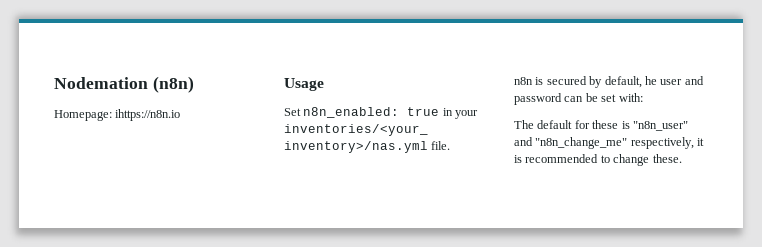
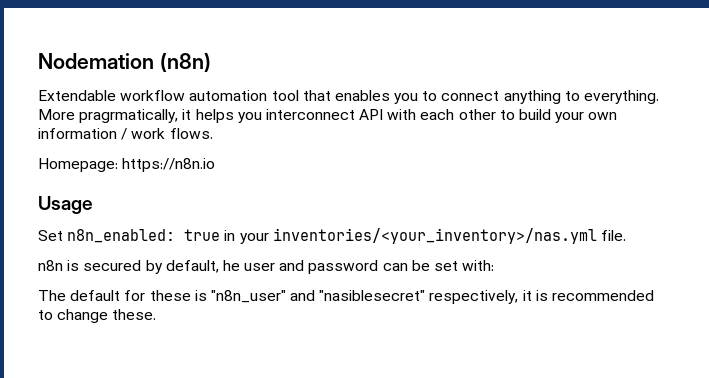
(194, 84) none -> [38,90,660,104] [38,109,618,123] [38,128,213,140] // Extendable workflow automation tool that enables you to connect anything to everything. More pragrmatically, it helps you interconnect API with each other to build your own information / work flows.
[115,109,181,121] ihttps://n8n.io -> [122,158,216,172] https://n8n.io
[535,137,628,149] "n8n_change_me" -> [319,290,426,301] "nasiblesecret"

